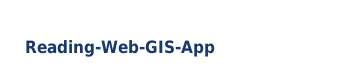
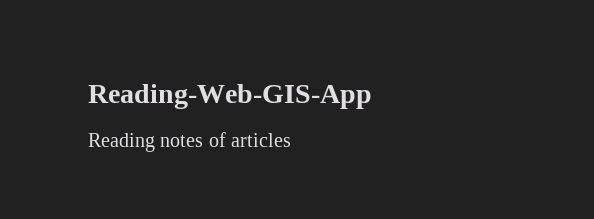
(215, 48) none -> [88,132,292,152] // Reading notes of articles

